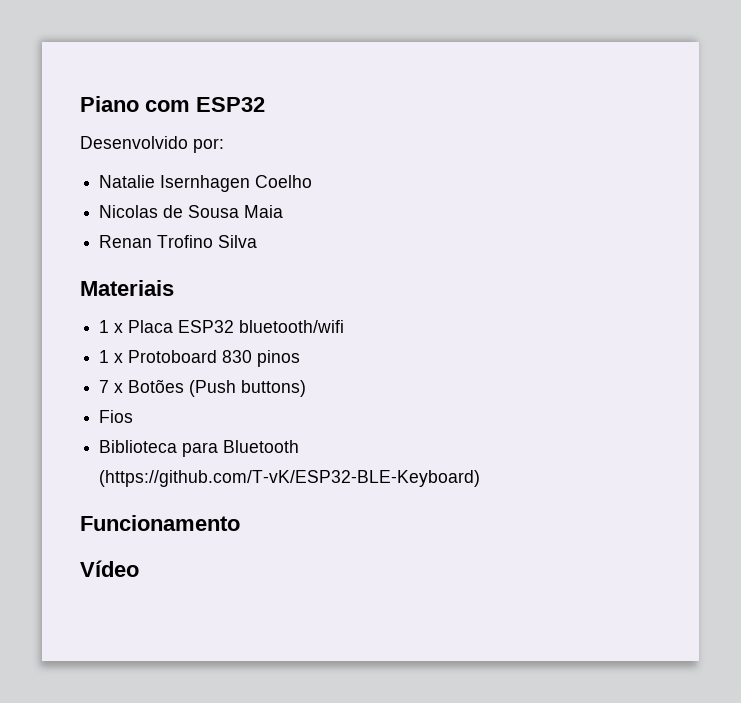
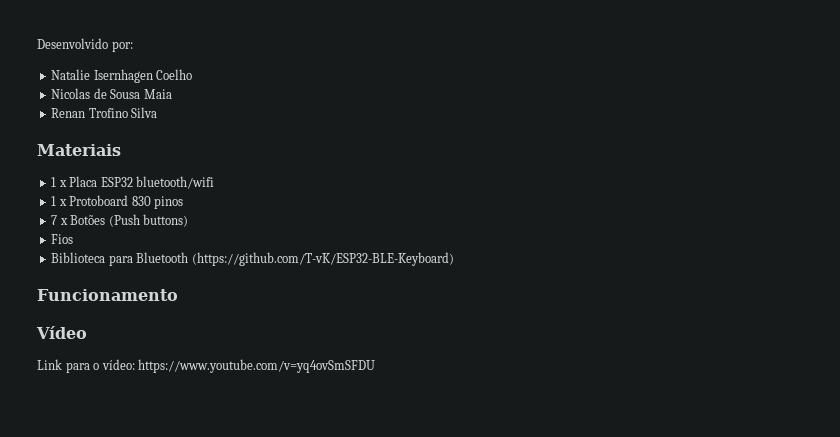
[80,96,265,112] Piano com ESP32 // -> (37, 43) none
(139, 568) none -> [37,359,376,373] // Link para o vídeo: https://www.youtube.com/v=yq4ovSmSFDU

